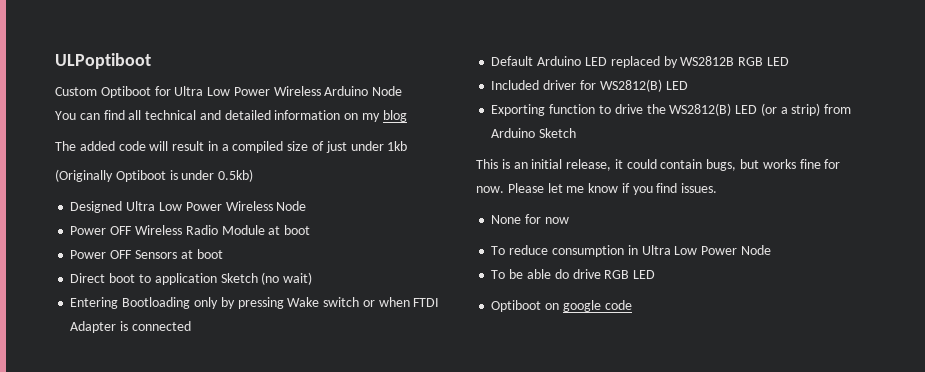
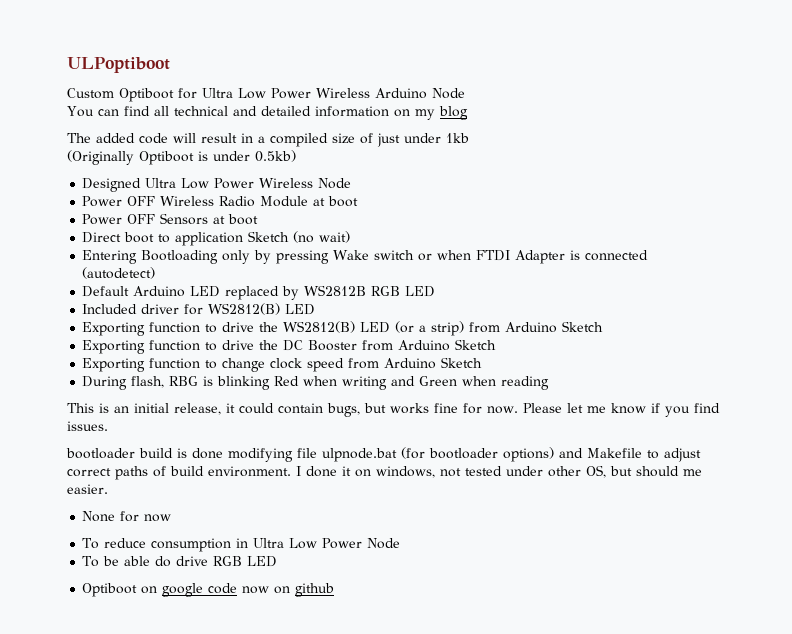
(191, 326) none -> [82,267,156,279] (autodetect)
(577, 133) none -> [82,339,497,354] [82,357,483,372] [82,376,550,390] // Exporting function to drive the DC Booster from Arduino Sketch // Exporting function to change clock speed from Arduino Sketch // During flash, RBG is blinking Red when writing and Green when reading
(718, 188) none -> [66,447,701,462] [67,465,702,480] [67,484,108,494] // bootloader build is done modifying file ulpnode.bat (for bootloader options) and Makefile to adjust correct paths of build environment. I done it on windows, not tested under other OS, but should me easier.
(632, 305) none -> [242,583,335,597] now on github

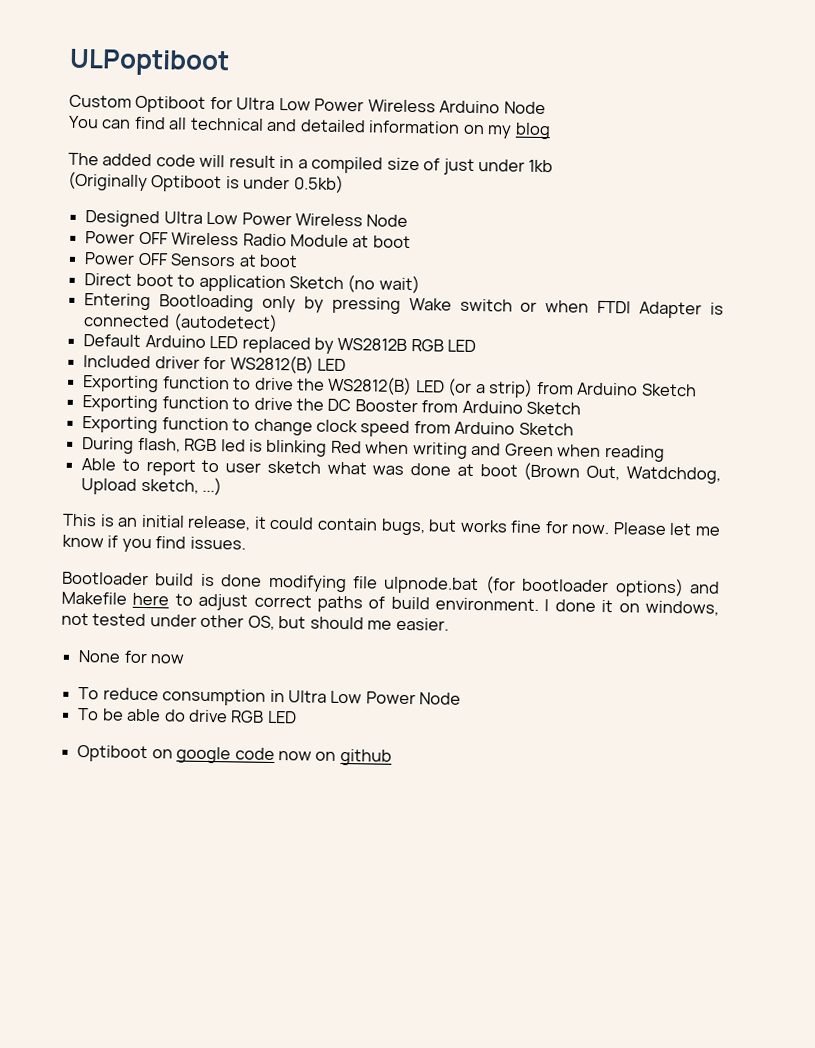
[169,376,199,386] RBG -> [184,438,246,452] RGB led
(550, 383) none -> [81,458,721,484] [81,477,223,496] // Able to report to user sketch what was done at boot (Brown Out, Watdchdog, Upload sketch, ...)
[66,448,135,459] bootloader -> [62,571,149,586] Bootloader
(642, 453) none -> [132,592,170,606] here

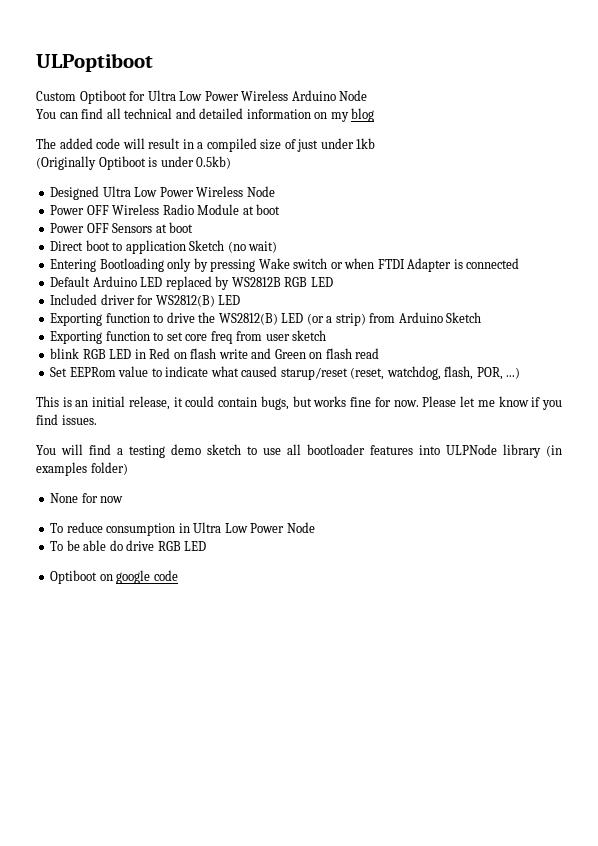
[172,313,278,332] (autodetect) -> (520, 263) none
[253,397,582,415] [82,416,574,438] [82,437,665,462] [81,458,721,484] [81,478,199,495] drive the DC Booster from Arduino Sketch // Exporting function to change clock speed from Arduino Sketch // During flash, RGB led is blinking Red when writing and Green when reading // Able to report to user sketch what was done at boot (Brown Out, Watdchdog, Upload sketch, -> [166,330,327,344] [50,348,380,359] [50,366,503,380] set core freq from user sketch // blink RGB LED in Red on flash write and Green on flash read // Set EEPRom value to indicate what caused starup/reset (reset, watchdog, flash, POR,
[62,571,720,598] [61,591,720,616] [61,612,449,631] Bootloader build is done modifying file ulpnode.bat (for bootloader options) and Makefile here to adjust correct paths of build environment. I done it on windows, not tested under other OS, but should me easier. -> [36,444,562,458] [36,462,128,476] You will find a testing demo sketch to use all bootloader features into ULPNode library (in examples folder)
[277,748,392,766] now on github -> (178, 575) none

